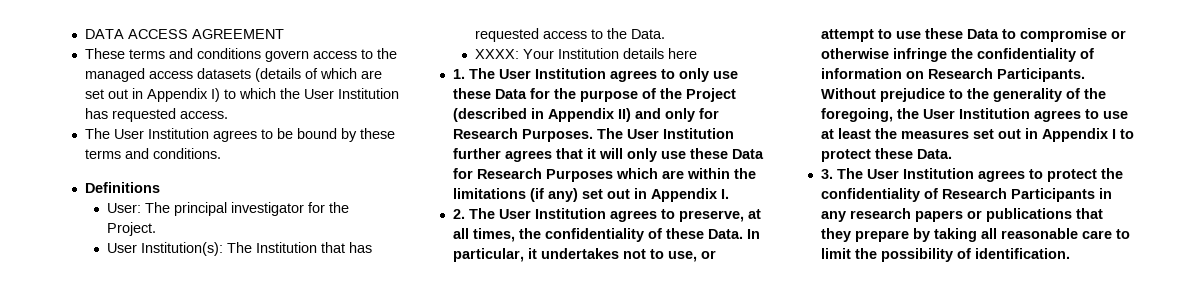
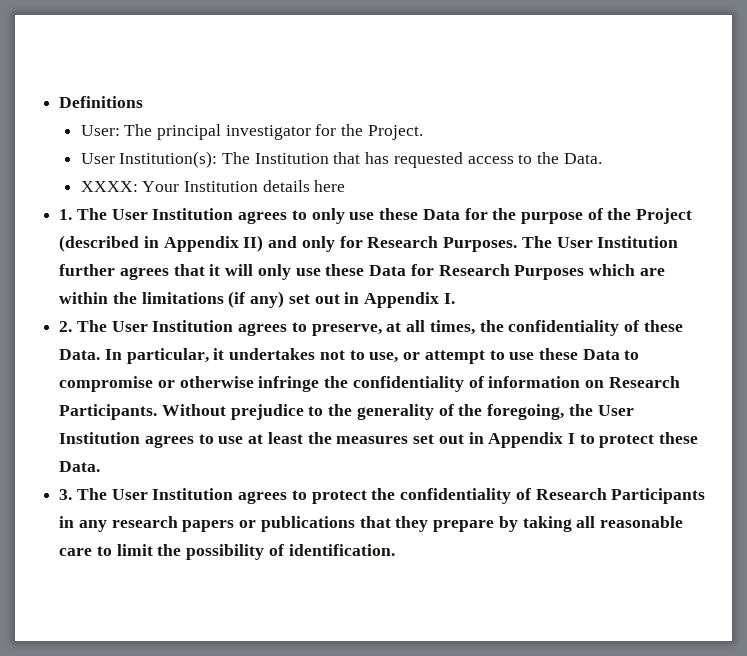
[84,29,284,39] [84,48,397,62] [84,68,382,82] [84,88,399,102] [84,108,228,122] [84,128,395,142] [84,148,221,159] DATA ACCESS AGREEMENT // These terms and conditions govern access to the managed access datasets (details of which are set out in Appendix I) to which the User Institution has requested access. // The User Institution agrees to be bound by these terms and conditions. // -> (59, 102) none

